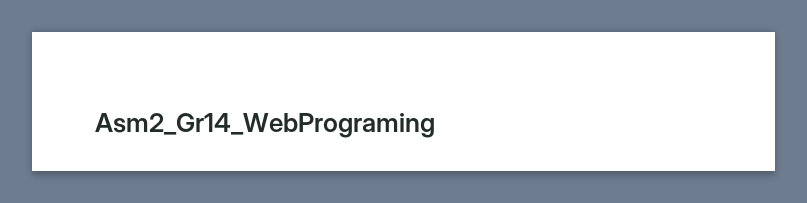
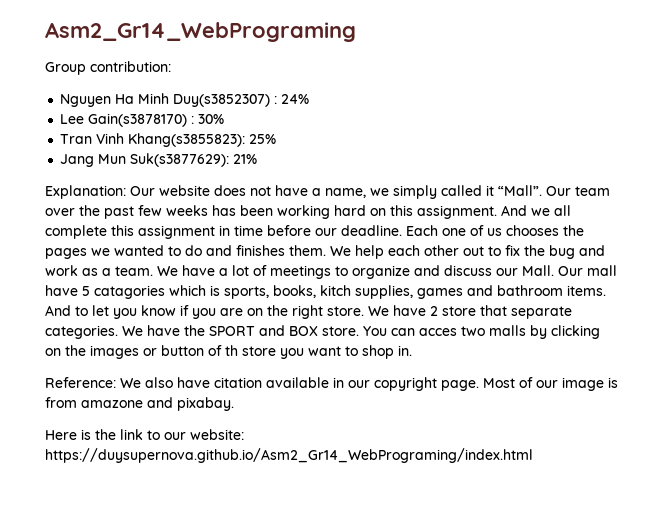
(435, 125) none -> [45,61,171,75] [60,93,310,107] [60,113,225,127] [60,133,277,147] [60,153,258,167] [45,185,610,199] [45,205,571,219] [45,225,584,239] [45,245,605,259] [45,265,617,279] [45,285,606,299] [45,305,572,319] [45,325,600,339] [45,345,412,359] [45,377,618,391] [45,397,234,411] [45,429,244,440] [45,448,533,463] // Group contribution: // Nguyen Ha Minh Duy(s3852307) : 24% // Lee Gain(s3878170) : 30% // Tran Vinh Khang(s3855823): 25% // Jang Mun Suk(s3877629): 21% // Explanation: Our website does not have a name, we simply called it “Mall”. Our team over the past few weeks has been working hard on this assignment. And we all complete this assignment in time before our deadline. Each one of us chooses the pages we wanted to do and finishes them. We help each other out to fix the bug and work as a team. We have a lot of meetings to organize and discuss our Mall. Our mall have 5 catagories which is sports, books, kitch supplies, games and bathroom items. And to let you know if you are on the right store. We have 2 store that separate categories. We have the SPORT and BOX store. You can acces two malls by clicking on the images or button of th store you want to shop in. // Reference: We also have citation available in our copyright page. Most of our image is from amazone and pixabay. // Here is the link to our website: https://duysupernova.github.io/Asm2_Gr14_WebPrograming/index.html

